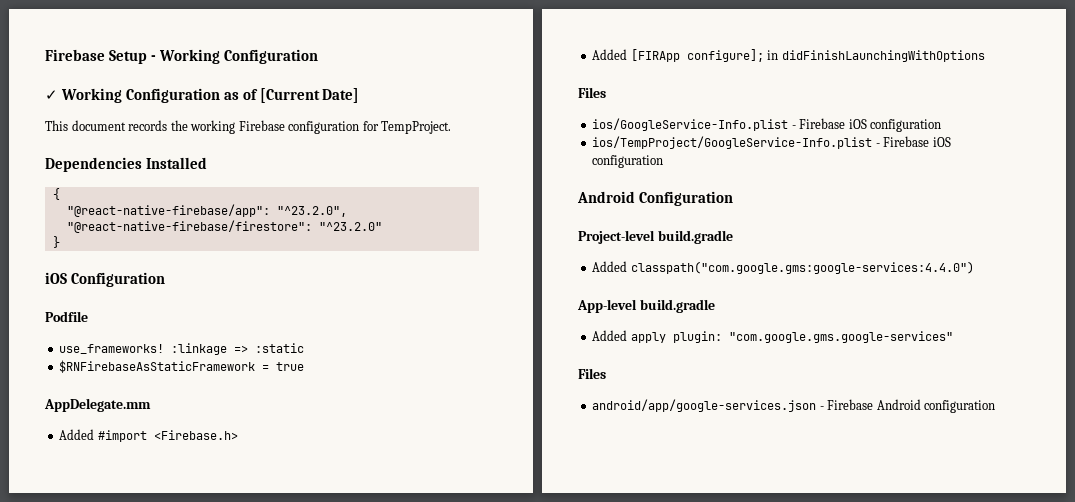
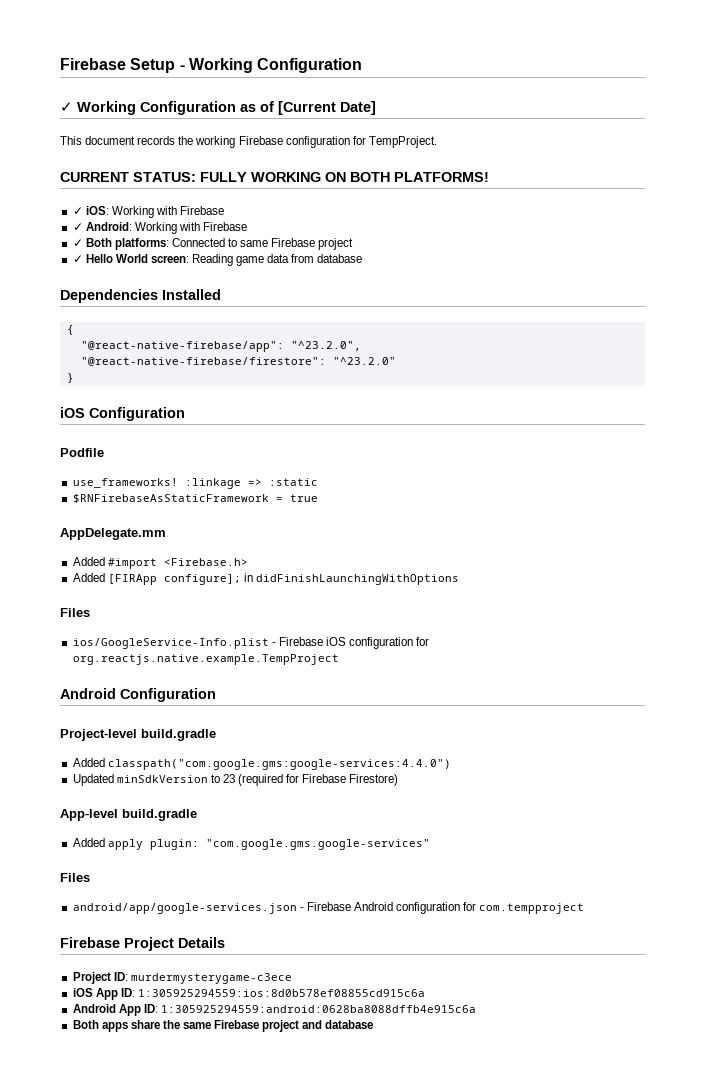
(452, 127) none -> [60,172,489,182] [72,206,225,218] [72,222,248,234] [72,238,354,250] [72,254,363,266] // CURRENT STATUS: FULLY WORKING ON BOTH PLATFORMS! // ✓ iOS: Working with Firebase // ✓ Android: Working with Firebase // ✓ Both platforms: Connected to same Firebase project // ✓ Hello World screen: Reading game data from database
[592,136,951,149] [592,155,664,168] // ios/TempProject/GoogleService-Info.plist - Firebase iOS configuration -> [416,637,430,646] [72,654,339,665] for org.reactjs.native.example.TempProject
(974, 267) none -> [72,774,399,786] // Updated minSdkVersion to 23 (required for Firebase Firestore)
(996, 406) none -> [463,902,585,914] [60,937,225,951] [72,972,292,984] [72,988,425,1000] [72,1004,476,1016] [72,1020,374,1032] for com.tempproject // Firebase Project Details // Project ID: murdermysterygame-c3ece // iOS App ID: 1:305925294559:ios:8d0b578ef08855cd915c6a // Android App ID: 1:305925294559:android:0628ba8088dffb4e915c6a // Both apps share the same Firebase project and database

